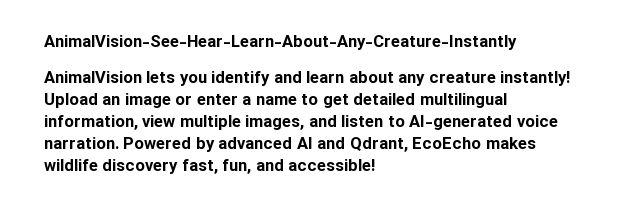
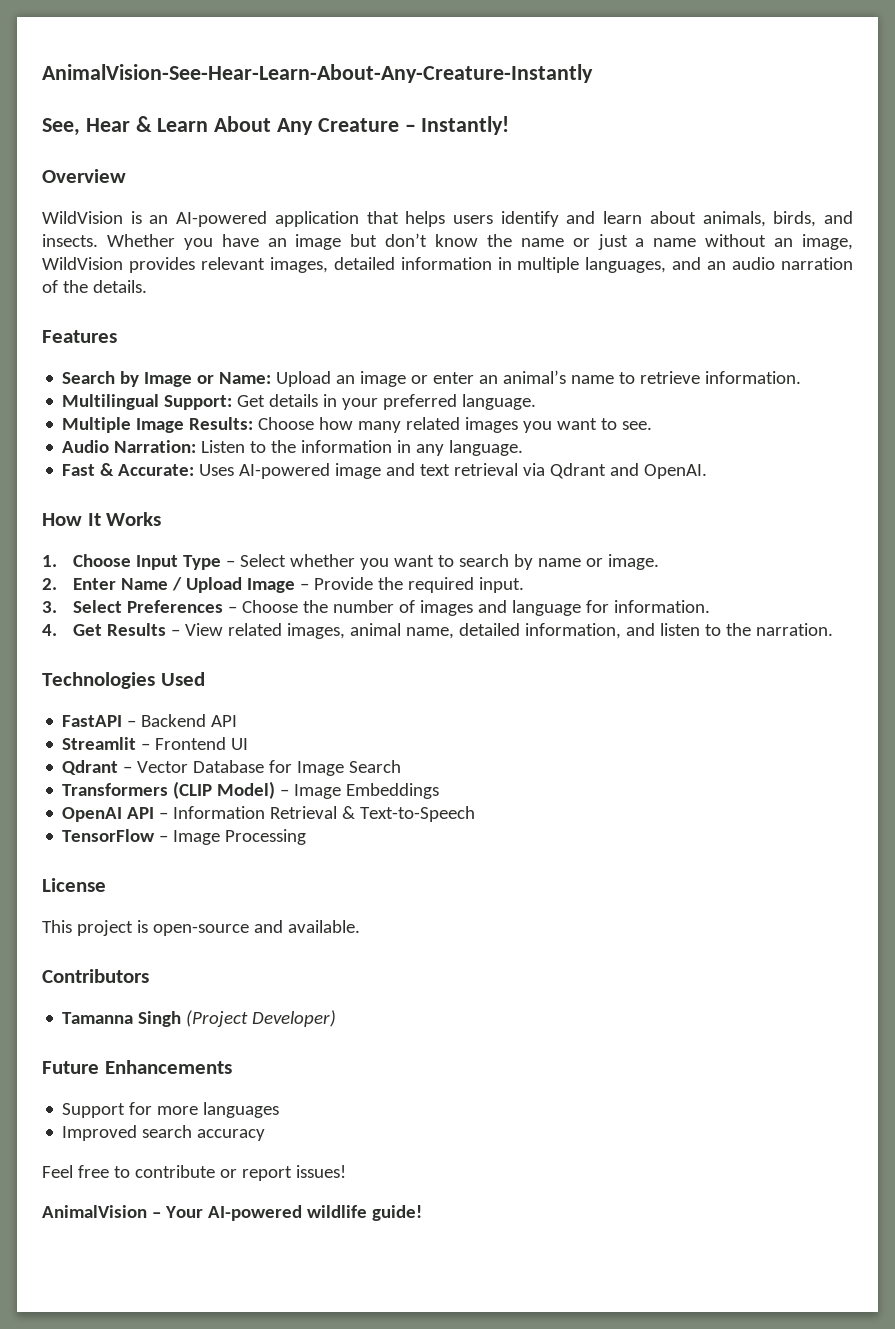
[44,71,571,86] AnimalVision lets you identify and learn about any creature instantly! -> [42,116,510,136] [42,169,126,183] [42,211,853,227] [42,233,853,250] [42,257,853,273] [42,280,147,293] [42,330,117,343] [62,371,272,387] See, Hear & Learn About Any Creature – Instantly! // Overview // WildVision is an AI-powered application that helps users identify and learn about animals, birds, and insects. Whether you have an image but don’t know the name or just a name without an image, WildVision provides relevant images, detailed information in multiple languages, and an audio narration of the details. // Features // Search by Image or Name:
[242,93,507,108] [44,115,305,130] a name to get detailed multilingual information, view multiple images, -> [479,370,802,384] [62,394,537,410] [62,417,653,433] [62,440,524,456] [62,463,708,479] [42,512,162,526] [42,554,660,570] [42,577,525,593] [42,600,711,616] [42,623,622,639] an animal’s name to retrieve information. // Multilingual Support: Get details in your preferred language. // Multiple Image Results: Choose how many related images you want to see. // Audio Narration: Listen to the information in any language. // Fast & Accurate: Uses AI-powered image and text retrieval via Qdrant and OpenAI. // How It Works // 1. Choose Input Type – Select whether you want to search by name or image. // 2. Enter Name / Upload Image – Provide the required input. // 3. Select Preferences – Choose the number of images and language for information. // 4. Get Results – View related images, animal name, detailed information,
[409,115,558,130] AI-generated voice -> [726,623,752,636] the
[123,137,536,152] [44,159,376,174] Powered by advanced AI and Qdrant, EcoEcho makes wildlife discovery fast, fun, and accessible! -> [42,672,205,689] [62,714,238,727] [62,737,249,750] [62,760,402,776] [62,781,440,799] [62,806,476,822] [62,829,307,845] [42,878,106,892] [42,920,360,936] [42,969,149,983] [62,1010,337,1027] [42,1060,232,1074] [62,1102,280,1118] [62,1125,266,1141] [42,1165,346,1181] [42,1205,422,1221] // Technologies Used // FastAPI – Backend API // Streamlit – Frontend UI // Qdrant – Vector Database for Image Search // Transformers (CLIP Model) – Image Embeddings // OpenAI API – Information Retrieval & Text-to-Speech // TensorFlow – Image Processing // License // This project is open-source and available. // Contributors // Tamanna Singh (Project Developer) // Future Enhancements // Support for more languages // Improved search accuracy // Feel free to contribute or report issues! // AnimalVision – Your AI-powered wildlife guide!

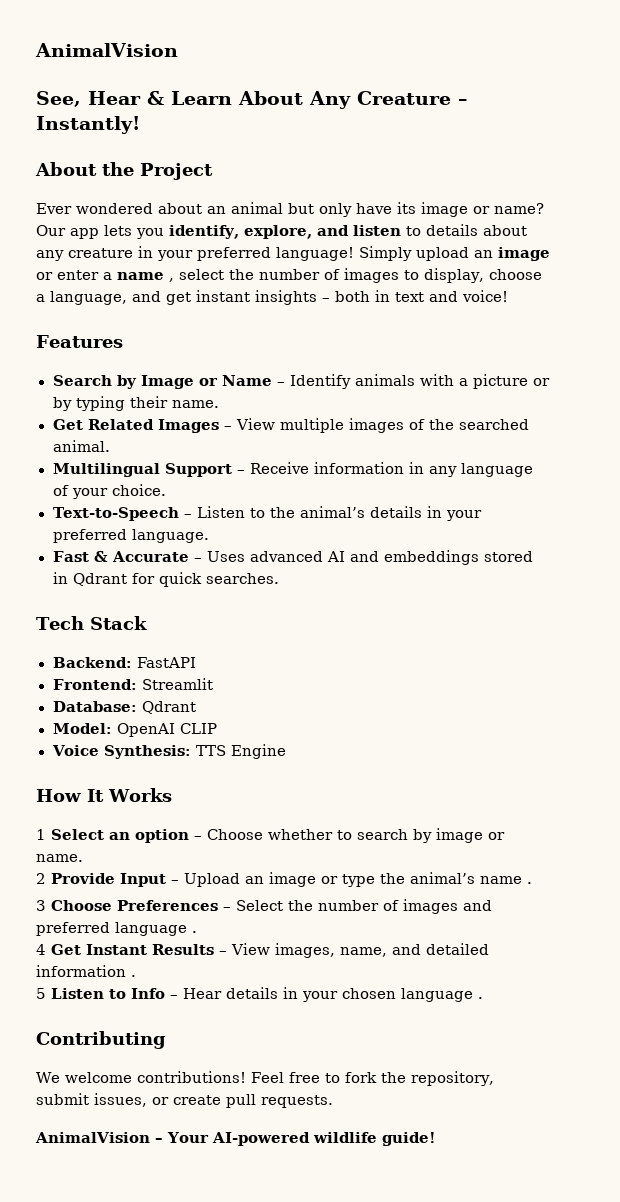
[42,64,593,83] AnimalVision-See-Hear-Learn-About-Any-Creature-Instantly -> [35,43,178,57] AnimalVision
[42,169,126,183] [42,211,853,227] [42,233,853,250] [42,257,853,273] [42,280,147,293] Overview // WildVision is an AI-powered application that helps users identify and learn about animals, birds, and insects. Whether you have an image but don’t know the name or just a name without an image, WildVision provides relevant images, detailed information in multiple languages, and an audio narration of the details. -> [35,162,213,180] [36,202,544,217] [36,224,527,239] [36,246,550,261] [36,268,542,283] [36,290,508,305] About the Project // Ever wondered about an animal but only have its image or name? Our app lets you identify, explore, and listen to details about any creature in your preferred language! Simply upload an image or enter a name , select the number of images to display, choose a language, and get instant insights – both in text and voice!
[219,370,802,387] [62,394,266,410] Name: Upload an image or enter an animal’s name to retrieve information. // Multilingual Support: Get -> [221,374,550,389] [52,396,219,411] [52,418,529,433] [52,440,110,452] [52,462,533,477] [52,484,166,499] [52,506,366,521] Name – Identify animals with a picture or by typing their name. // Get Related Images – View multiple images of the searched animal. // Multilingual Support – Receive information in any language of your choice. // Text-to-Speech – Listen to the animal’s
[62,417,653,433] [62,440,524,456] [62,463,708,479] [42,512,162,526] [42,554,660,570] [42,577,525,593] [42,600,123,613] Multiple Image Results: Choose how many related images you want to see. // Audio Narration: Listen to the information in any language. // Fast & Accurate: Uses AI-powered image and text retrieval via Qdrant and OpenAI. // How It Works // 1. Choose Input Type – Select whether you want to search by name or image. // 2. Enter Name / Upload Image – Provide the required input. // 3. Select -> [52,550,533,565] [52,572,279,587] [36,616,147,630] [52,657,197,668] [52,678,213,690] [52,701,196,714] [52,723,217,737] [51,744,287,759] [36,788,172,802] [36,828,505,843] [36,854,83,862] [36,872,532,887] [36,900,112,911] Fast & Accurate – Uses advanced AI and embeddings stored in Qdrant for quick searches. // Tech Stack // Backend: FastAPI // Frontend: Streamlit // Database: Qdrant // Model: OpenAI CLIP // Voice Synthesis: TTS Engine // How It Works // 1 Select an option – Choose whether to search by image or name. // 2 Provide Input – Upload an image or type the animal’s name . // 3 Choose
[242,600,299,613] Choose -> [236,900,283,911] Select
[512,600,711,616] [42,623,834,639] [42,672,205,689] [62,714,238,727] [62,737,249,750] [62,760,402,776] [62,781,440,799] [62,806,476,822] [62,829,307,845] [42,878,106,892] [42,920,360,936] [42,969,149,983] [62,1010,337,1027] [42,1060,232,1074] [62,1102,280,1118] [62,1125,266,1141] [42,1165,346,1181] language for information. // 4. Get Results – View related images, animal name, detailed information, and listen to the narration. // Technologies Used // FastAPI – Backend API // Streamlit – Frontend UI // Qdrant – Vector Database for Image Search // Transformers (CLIP Model) – Image Embeddings // OpenAI API – Information Retrieval & Text-to-Speech // TensorFlow – Image Processing // License // This project is open-source and available. // Contributors // Tamanna Singh (Project Developer) // Future Enhancements // Support for more languages // Improved search accuracy // Feel free to contribute or report issues! -> [36,922,197,936] [36,943,489,958] [36,965,136,977] [36,987,483,1002] [36,1031,166,1049] [36,1071,494,1086] [36,1093,333,1108] preferred language . // 4 Get Instant Results – View images, name, and detailed information . // 5 Listen to Info – Hear details in your chosen language . // Contributing // We welcome contributions! Feel free to fork the repository, submit issues, or create pull requests.

